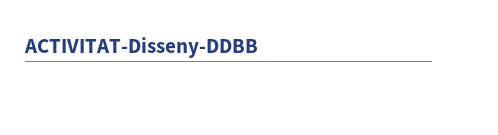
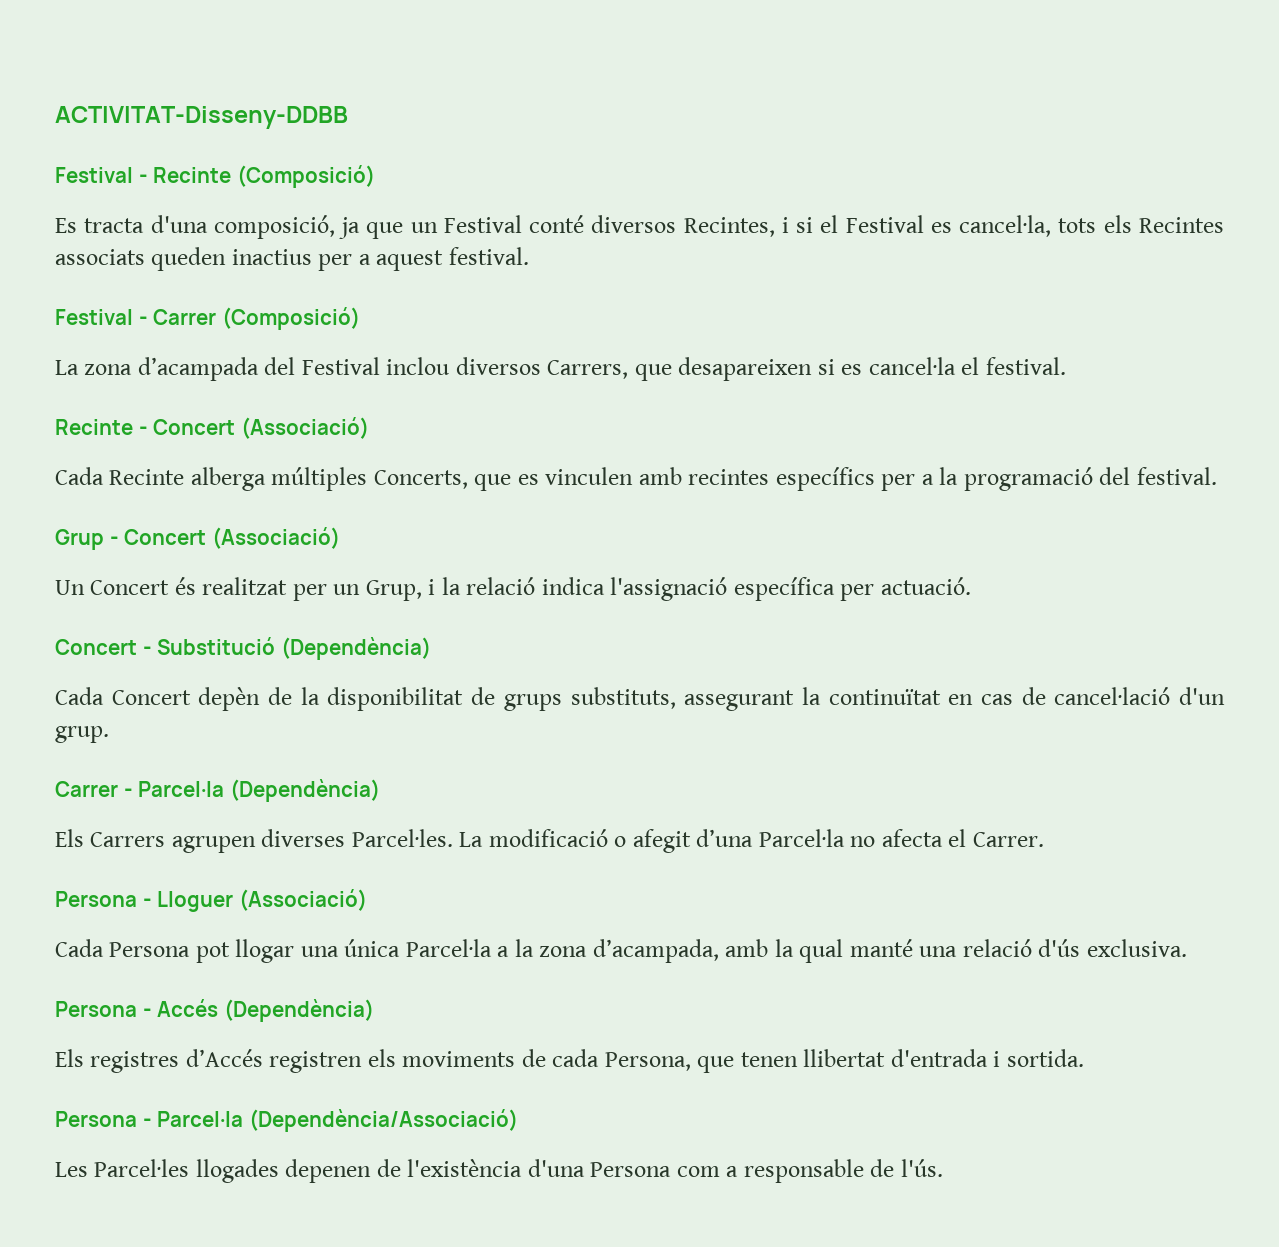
(258, 47) none -> [55,165,375,188] [55,215,1225,239] [55,247,529,271] [55,307,360,330] [55,357,1066,381] [55,417,369,439] [55,467,1217,491] [55,527,340,550] [55,577,971,601] [55,637,431,660] [55,687,1225,711] [55,726,109,743] [55,779,380,802] [55,829,1044,853] [55,889,367,912] [55,939,1187,963] [55,999,374,1022] [55,1049,1084,1073] [55,1109,518,1132] [55,1159,943,1183] // Festival - Recinte (Composició) // Es tracta d'una composició, ja que un Festival conté diversos Recintes, i si el Festival es cancel·la, tots els Recintes associats queden inactius per a aquest festival. // Festival - Carrer (Composició) // La zona d’acampada del Festival inclou diversos Carrers, que desapareixen si es cancel·la el festival. // Recinte - Concert (Associació) // Cada Recinte alberga múltiples Concerts, que es vinculen amb recintes específics per a la programació del festival. // Grup - Concert (Associació) // Un Concert és realitzat per un Grup, i la relació indica l'assignació específica per actuació. // Concert - Substitució (Dependència) // Cada Concert depèn de la disponibilitat de grups substituts, assegurant la continuïtat en cas de cancel·lació d'un grup. // Carrer - Parcel·la (Dependència) // Els Carrers agrupen diverses Parcel·les. La modificació o afegit d’una Parcel·la no afecta el Carrer. // Persona - Lloguer (Associació) // Cada Persona pot llogar una única Parcel·la a la zona d’acampada, amb la qual manté una relació d'ús exclusiva. // Persona - Accés (Dependència) // Els registres d’Accés registren els moviments de cada Persona, que tenen llibertat d'entrada i sortida. // Persona - Parcel·la (Dependència/Associació) // Les Parcel·les llogades depenen de l'existència d'una Persona com a responsable de l'ús.

